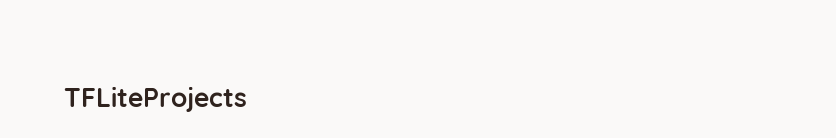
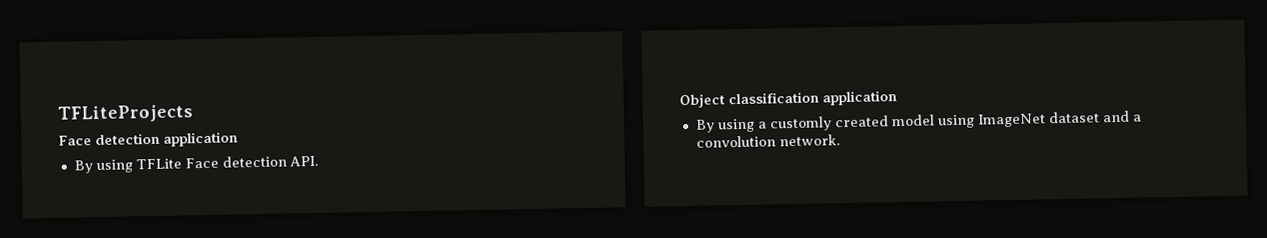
(247, 99) none -> [58,131,238,147] [73,155,318,174] [679,90,897,109] [695,110,1142,133] [695,134,840,148] // Face detection application // By using TFLite Face detection API. // Object classification application // By using a customly created model using ImageNet dataset and a convolution network.

